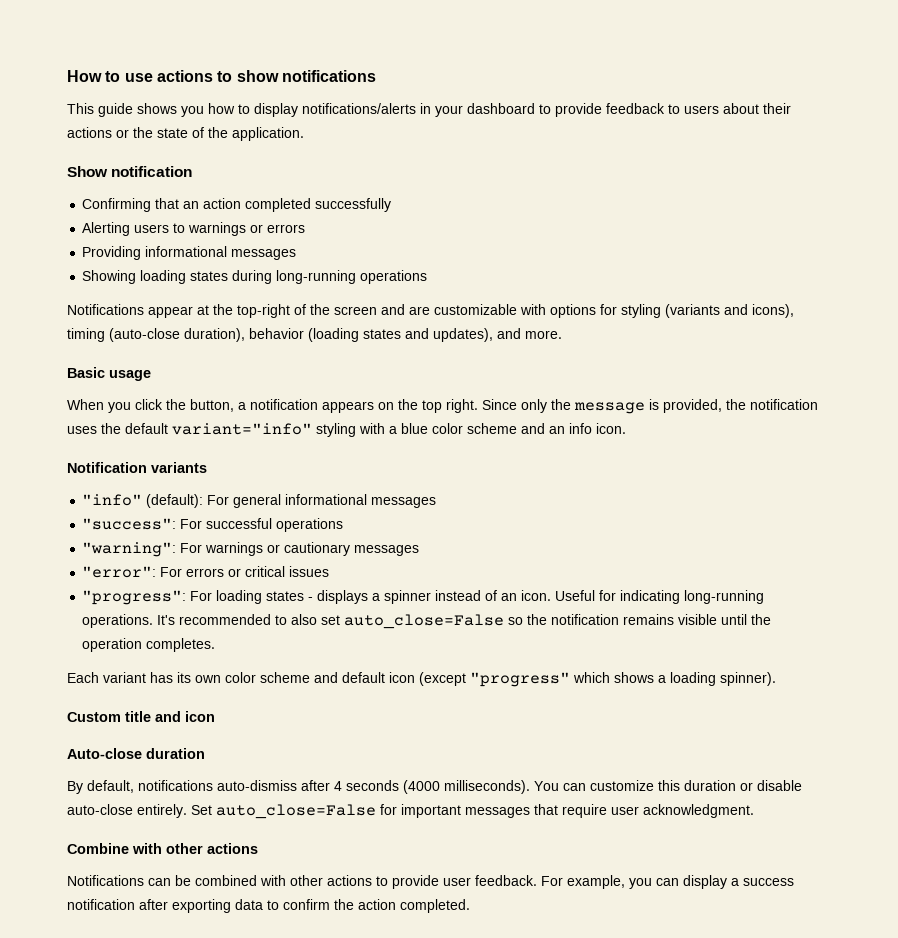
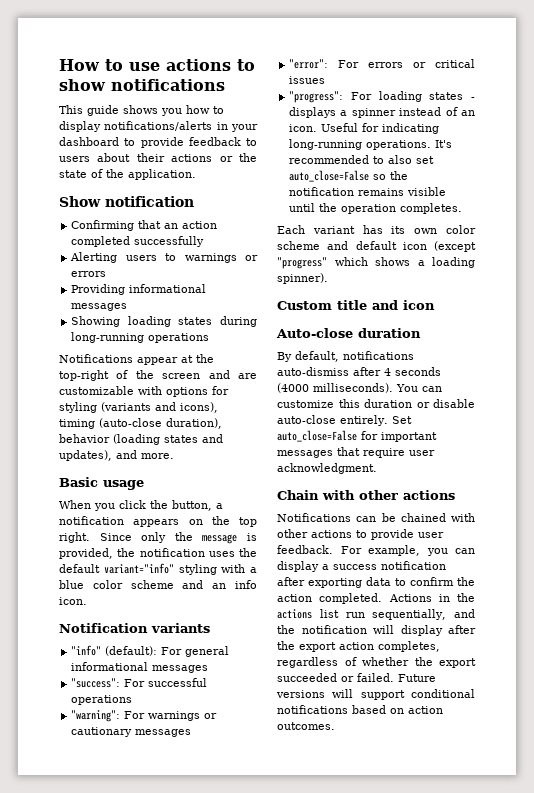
[67,843,129,854] Combine -> [277,490,319,500] Chain
[195,875,257,886] combined -> [400,513,446,522] chained
(470, 906) none -> [388,593,475,602] [277,609,475,620] [277,625,476,636] [277,641,440,652] [277,657,476,668] [277,673,436,682] [276,689,475,700] [277,705,443,714] [277,722,335,730] Actions in the actions list run sequentially, and the notification will display after the export action completes, regardless of whether the export succeeded or failed. Future versions will support conditional notifications based on action outcomes.

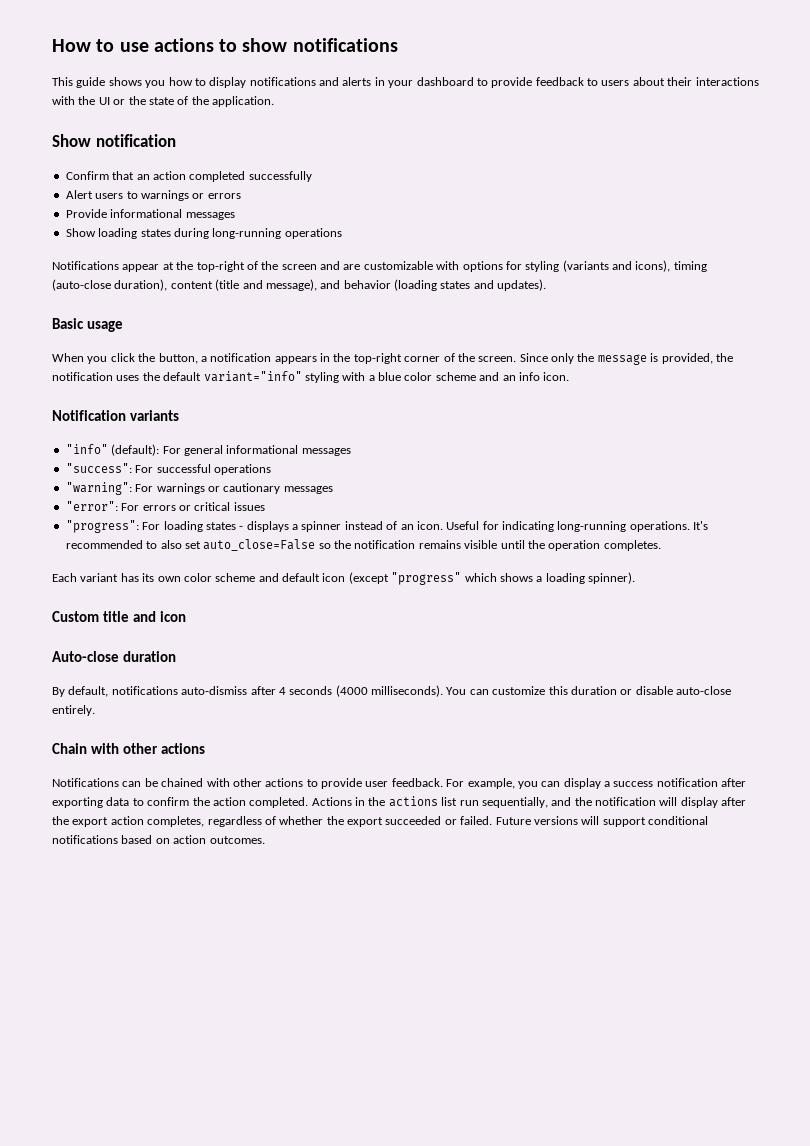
[104,121,213,131] notifications/alerts -> [249,77,372,86] notifications and alerts
[171,154,213,162] actions -> [695,77,759,86] [52,96,110,105] interactions with the UI
[71,220,135,231] Confirming -> [65,171,109,180] Confirm
[70,252,118,263] Alerting -> [65,190,93,199] Alert
[71,284,207,295] [71,303,128,311] [71,316,121,327] Providing informational messages // Showing -> [65,209,235,220] [65,228,96,237] Provide informational messages // Show
(222, 423) none -> [170,279,341,291] content (title and message), and
[59,450,174,461] updates), and more. -> [497,279,547,291] updates).
[188,516,257,527] [59,532,90,543] on the top right. -> [320,353,517,364] in the top-right corner of the screen.
[391,416,412,424] [277,430,437,442] [277,447,435,458] [277,463,377,474] Set auto_close=False for important messages that require user acknowledgment. -> (95, 710) none

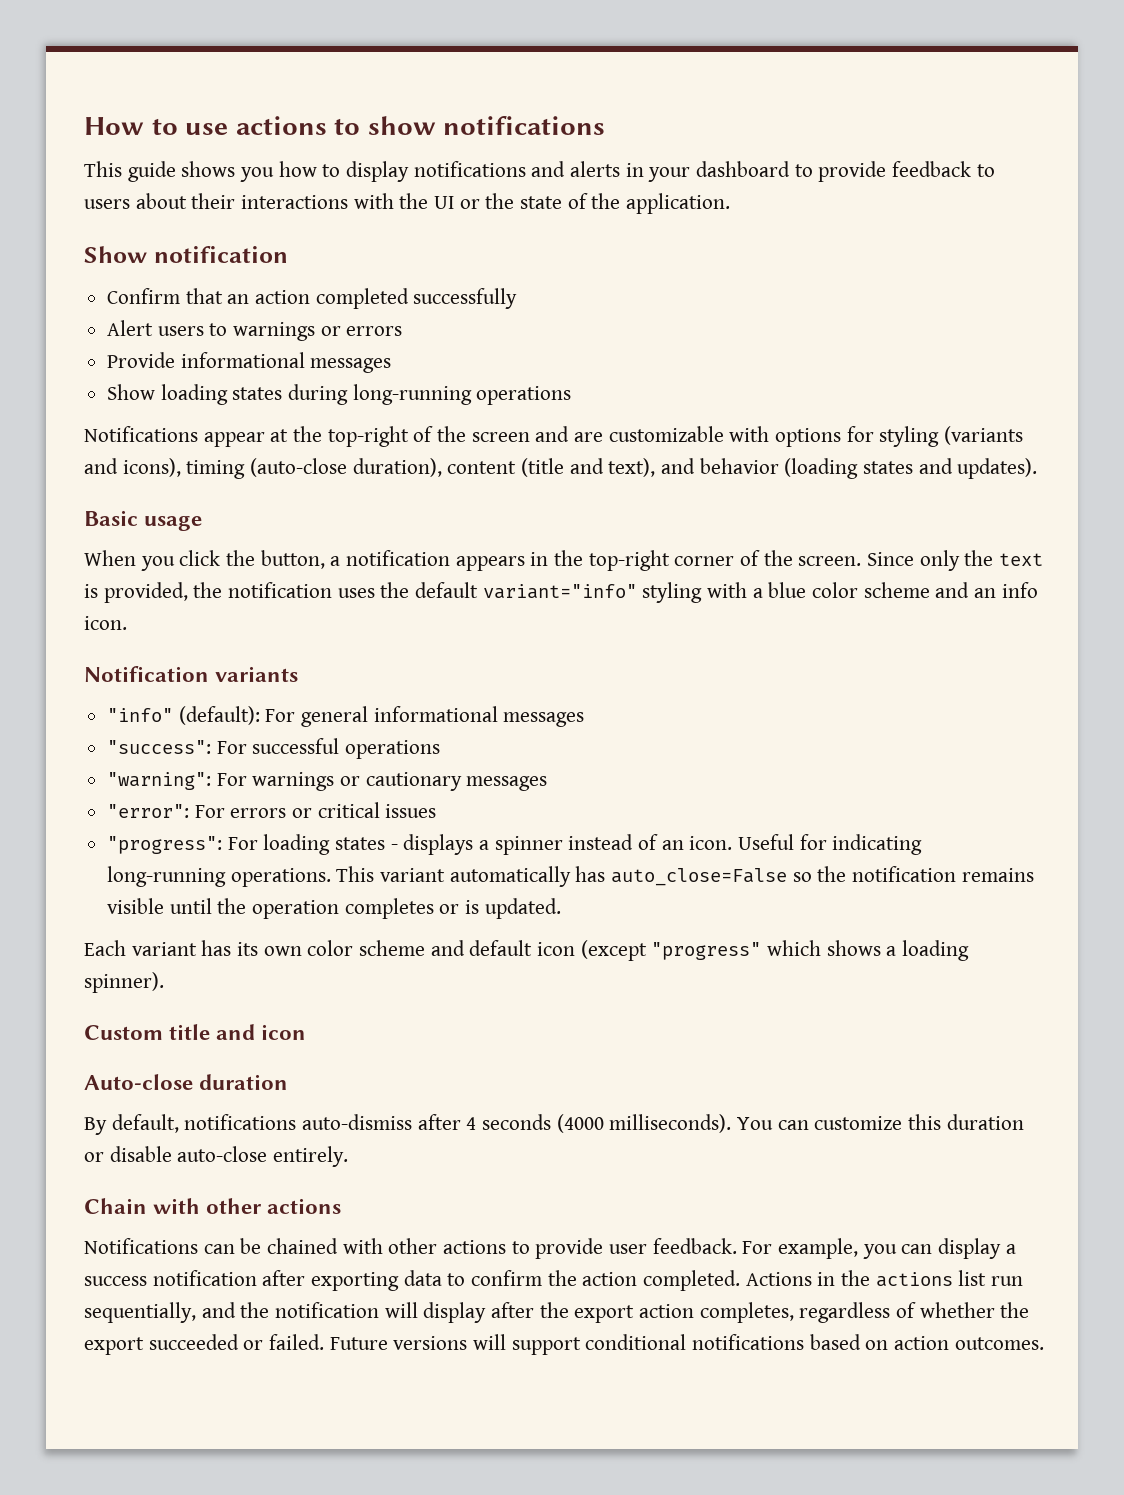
[265,279,317,291] message), -> [608,458,656,477] text),
[597,354,647,365] message -> [999,553,1044,566] text
[693,521,709,530] [65,540,201,549] It's recommended to also set -> [336,866,606,887] This variant automatically has
[603,540,661,551] completes. -> [344,898,561,919] completes or is updated.

